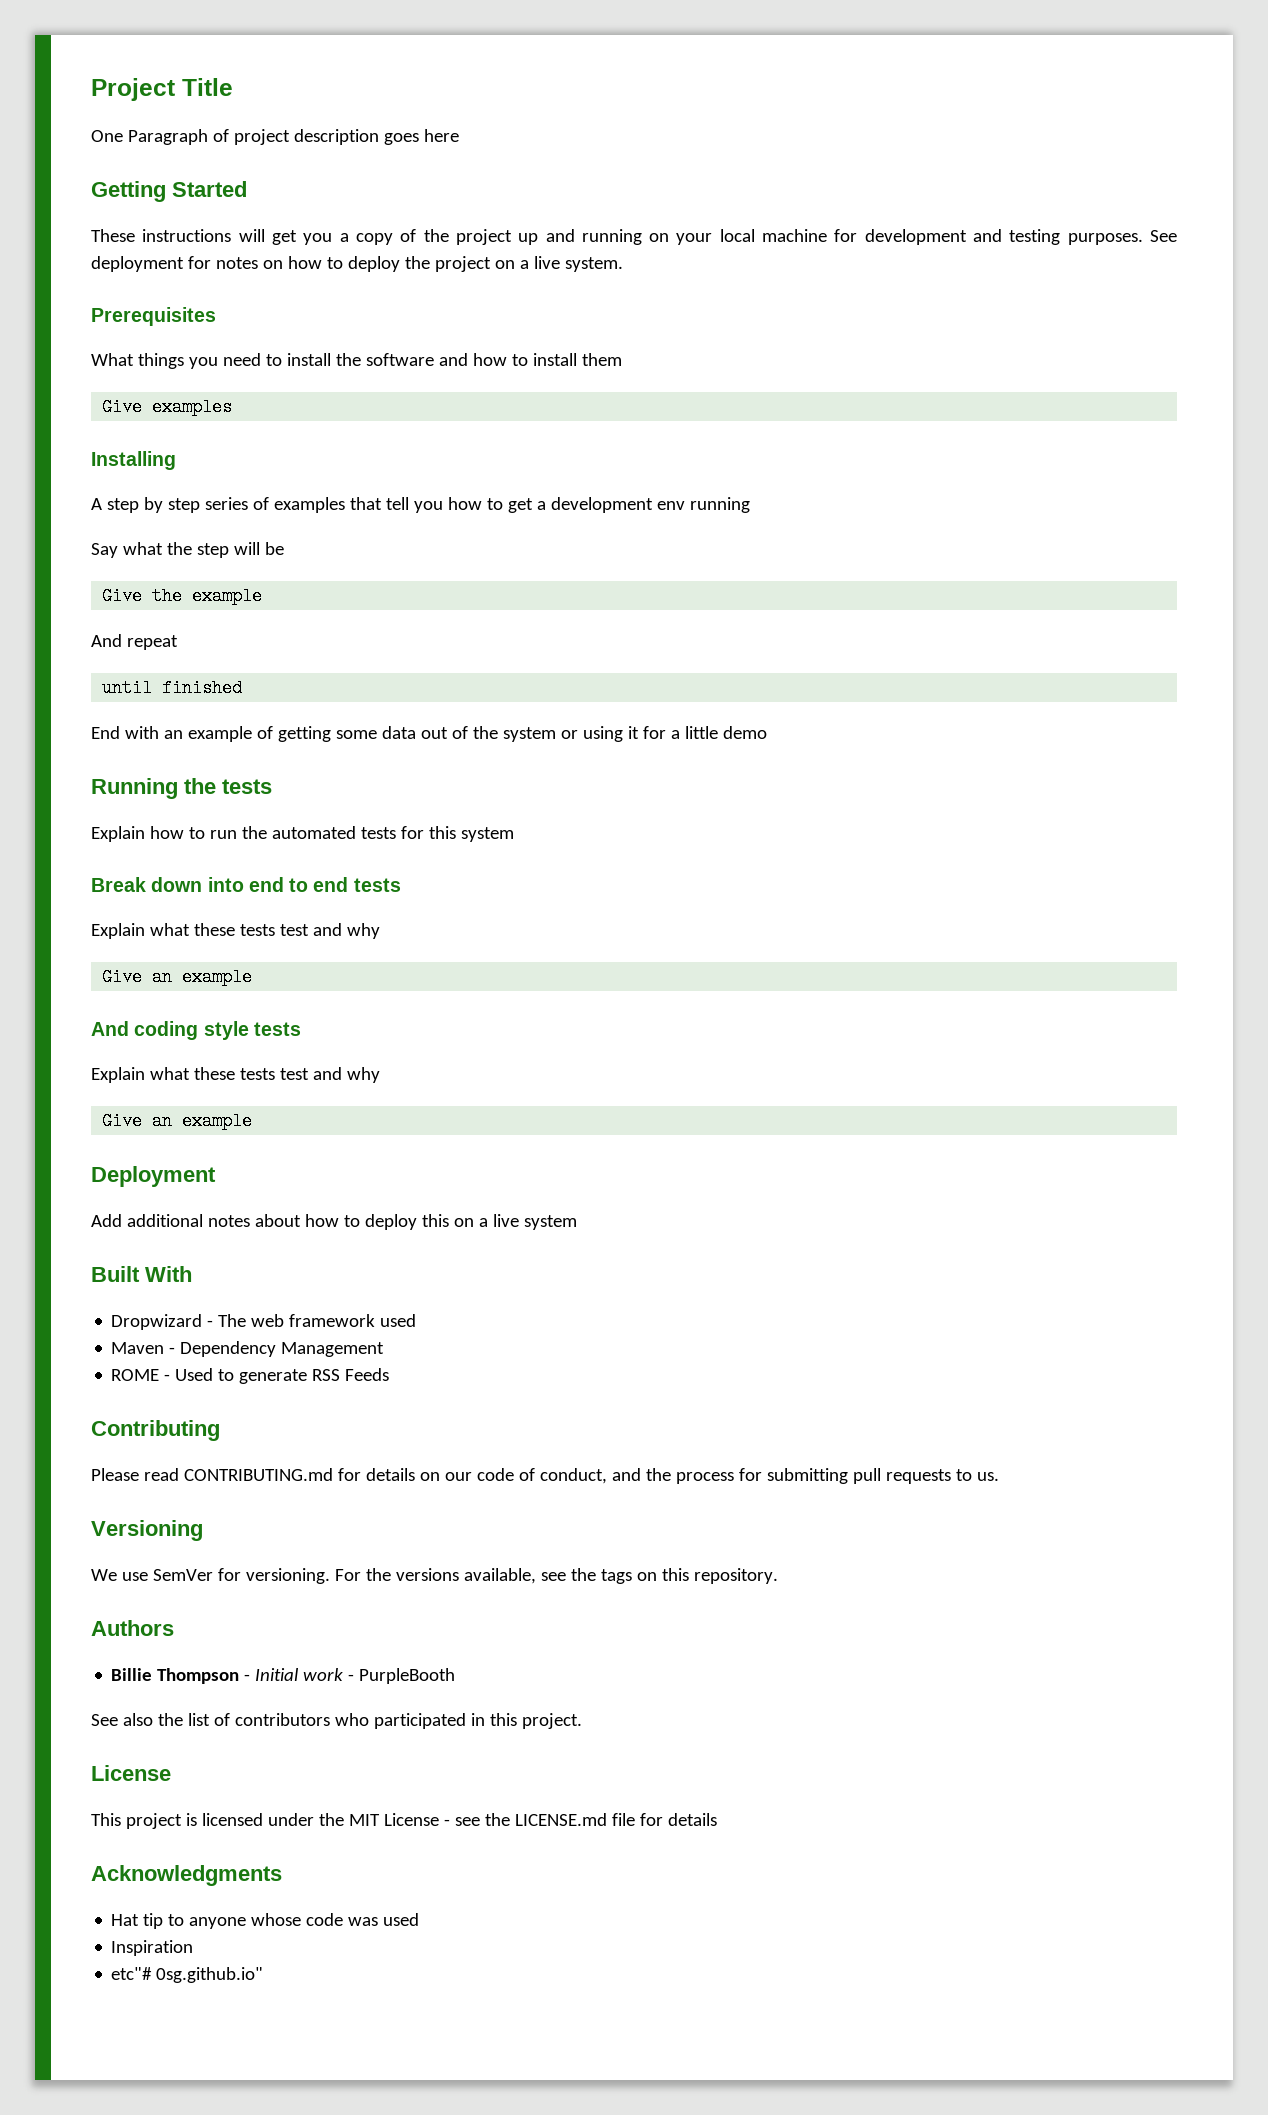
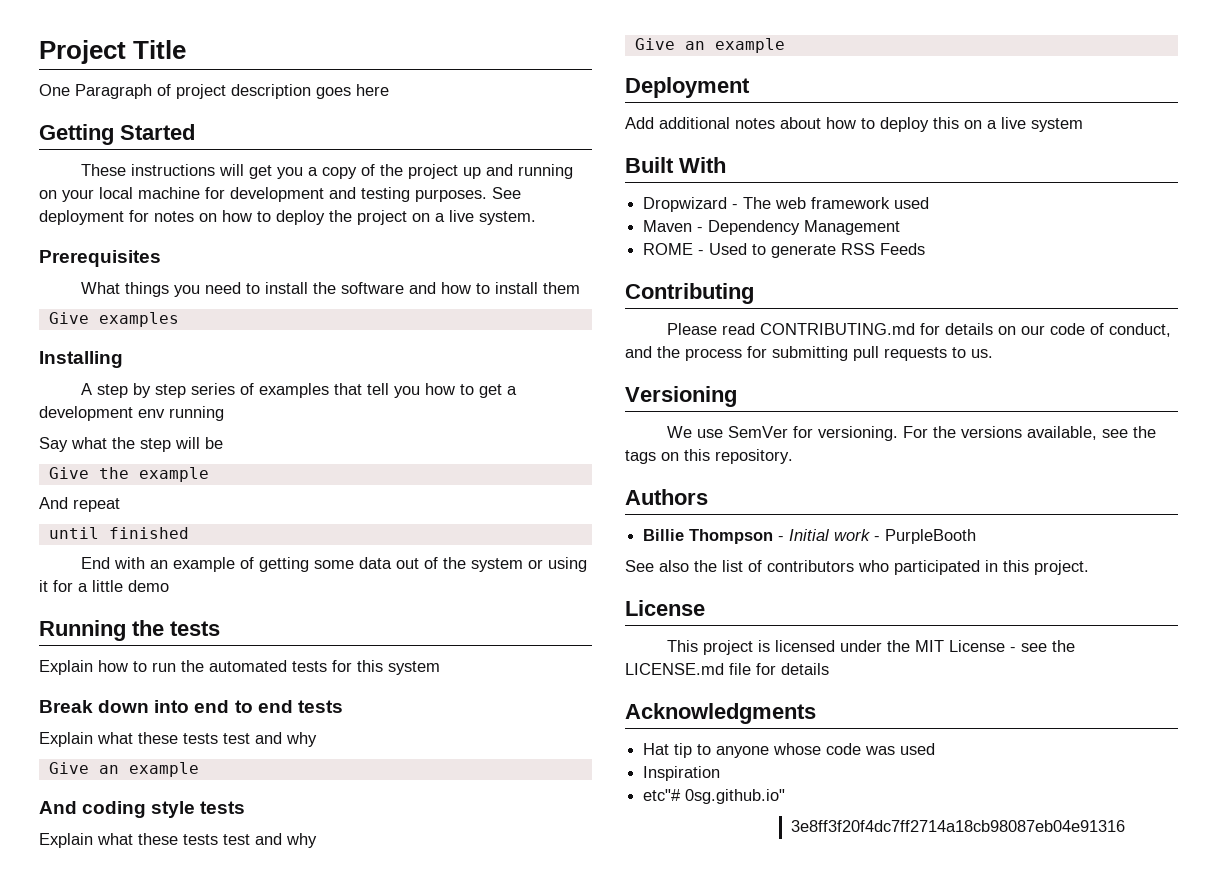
(264, 1975) none -> [790,820,1125,832] // 3e8ff3f20f4dc7ff2714a18cb98087eb04e91316

